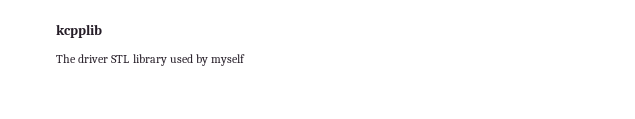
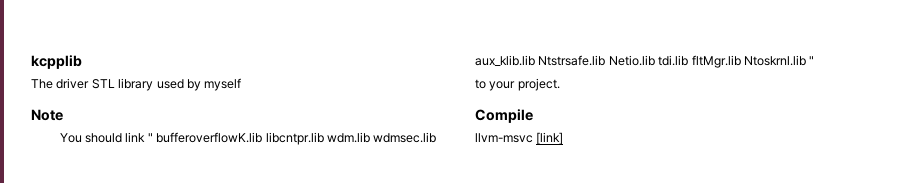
(246, 60) none -> [31,109,63,121] [59,132,437,145] [475,55,815,68] [475,78,560,91] [475,109,533,123] [475,132,564,145] // Note // You should link " bufferoverflowK.lib libcntpr.lib wdm.lib wdmsec.lib aux_klib.lib Ntstrsafe.lib Netio.lib tdi.lib fltMgr.lib Ntoskrnl.lib " // to your project. // Compile // llvm-msvc [link]

